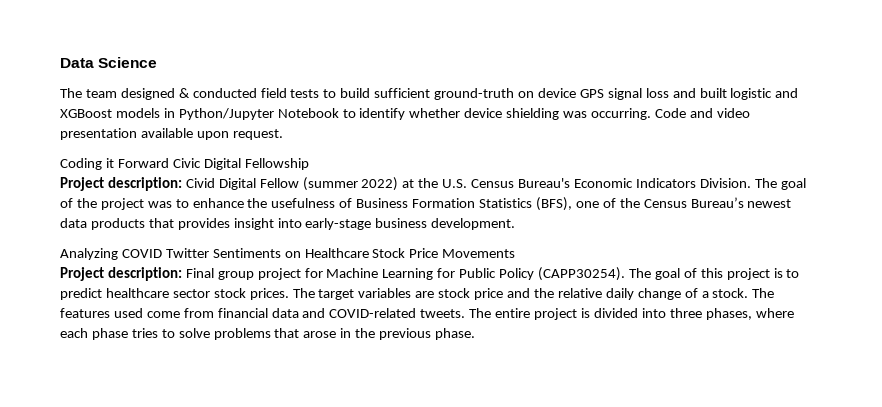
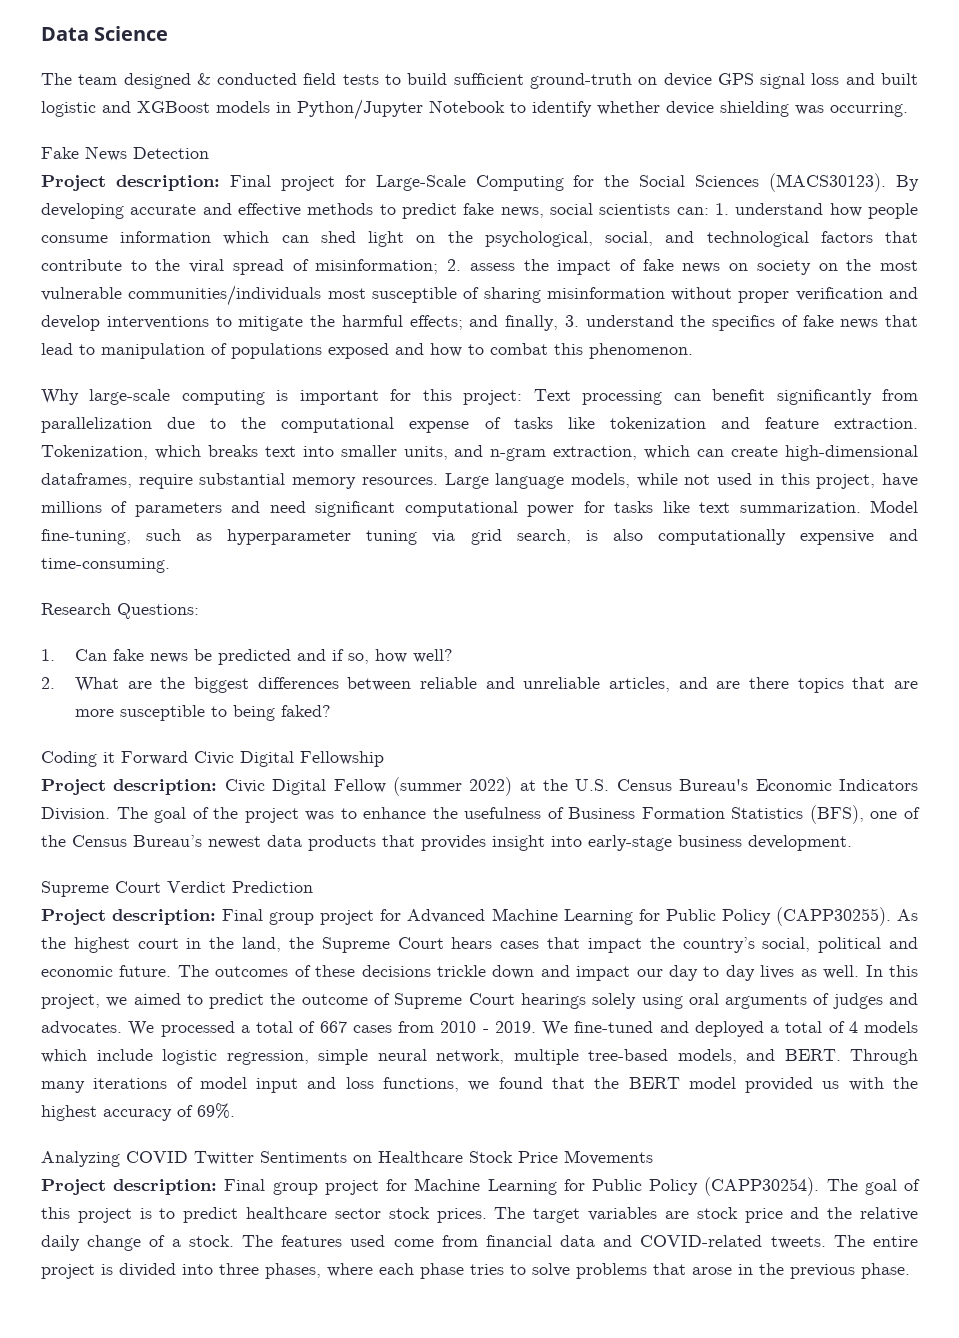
[654,108,750,118] [60,128,283,140] Code and video presentation available upon request. -> [41,146,209,161] [41,173,919,192] [41,203,919,219] [41,231,919,247] [41,259,918,275] [41,285,918,306] [41,315,918,331] [41,343,693,359] [41,389,918,405] [41,417,919,433] [41,445,918,461] [41,473,918,489] [41,500,918,517] [41,529,919,545] [41,558,170,573] [41,603,199,619] [41,649,453,665] [41,677,918,693] [74,705,331,721] // Fake News Detection // Project description: Final project for Large-Scale Computing for the Social Sciences (MACS30123). By developing accurate and effective methods to predict fake news, social scientists can: 1. understand how people consume information which can shed light on the psychological, social, and technological factors that contribute to the viral spread of misinformation; 2. assess the impact of fake news on society on the most vulnerable communities/individuals most susceptible of sharing misinformation without proper verification and develop interventions to mitigate the harmful effects; and finally, 3. understand the specifics of fake news that lead to manipulation of populations exposed and how to combat this phenomenon. // Why large-scale computing is important for this project: Text processing can benefit significantly from parallelization due to the computational expense of tasks like tokenization and feature extraction. Tokenization, which breaks text into smaller units, and n-gram extraction, which can create high-dimensional dataframes, require substantial memory resources. Large language models, while not used in this project, have millions of parameters and need significant computational power for tasks like text summarization. Model fine-tuning, such as hyperparameter tuning via grid search, is also computationally expensive and time-consuming. // Research Questions: // 1. Can fake news be predicted and if so, how well? // 2. What are the biggest differences between reliable and unreliable articles, and are there topics that are more susceptible to being faked?
[185,178,215,188] Civid -> [224,779,265,793] Civic
(516, 224) none -> [41,881,313,897] [41,907,919,926] [41,937,919,953] [41,965,919,981] [41,993,918,1009] [41,1021,918,1037] [41,1049,918,1065] [41,1077,918,1093] [41,1103,235,1121] // Supreme Court Verdict Prediction // Project description: Final group project for Advanced Machine Learning for Public Policy (CAPP30255). As the highest court in the land, the Supreme Court hears cases that impact the country’s social, political and economic future. The outcomes of these decisions trickle down and impact our day to day lives as well. In this project, we aimed to predict the outcome of Supreme Court hearings solely using oral arguments of judges and advocates. We processed a total of 667 cases from 2010 - 2019. We fine-tuned and deployed a total of 4 models which include logistic regression, simple neural network, multiple tree-based models, and BERT. Through many iterations of model input and loss functions, we found that the BERT model provided us with the highest accuracy of 69%.

